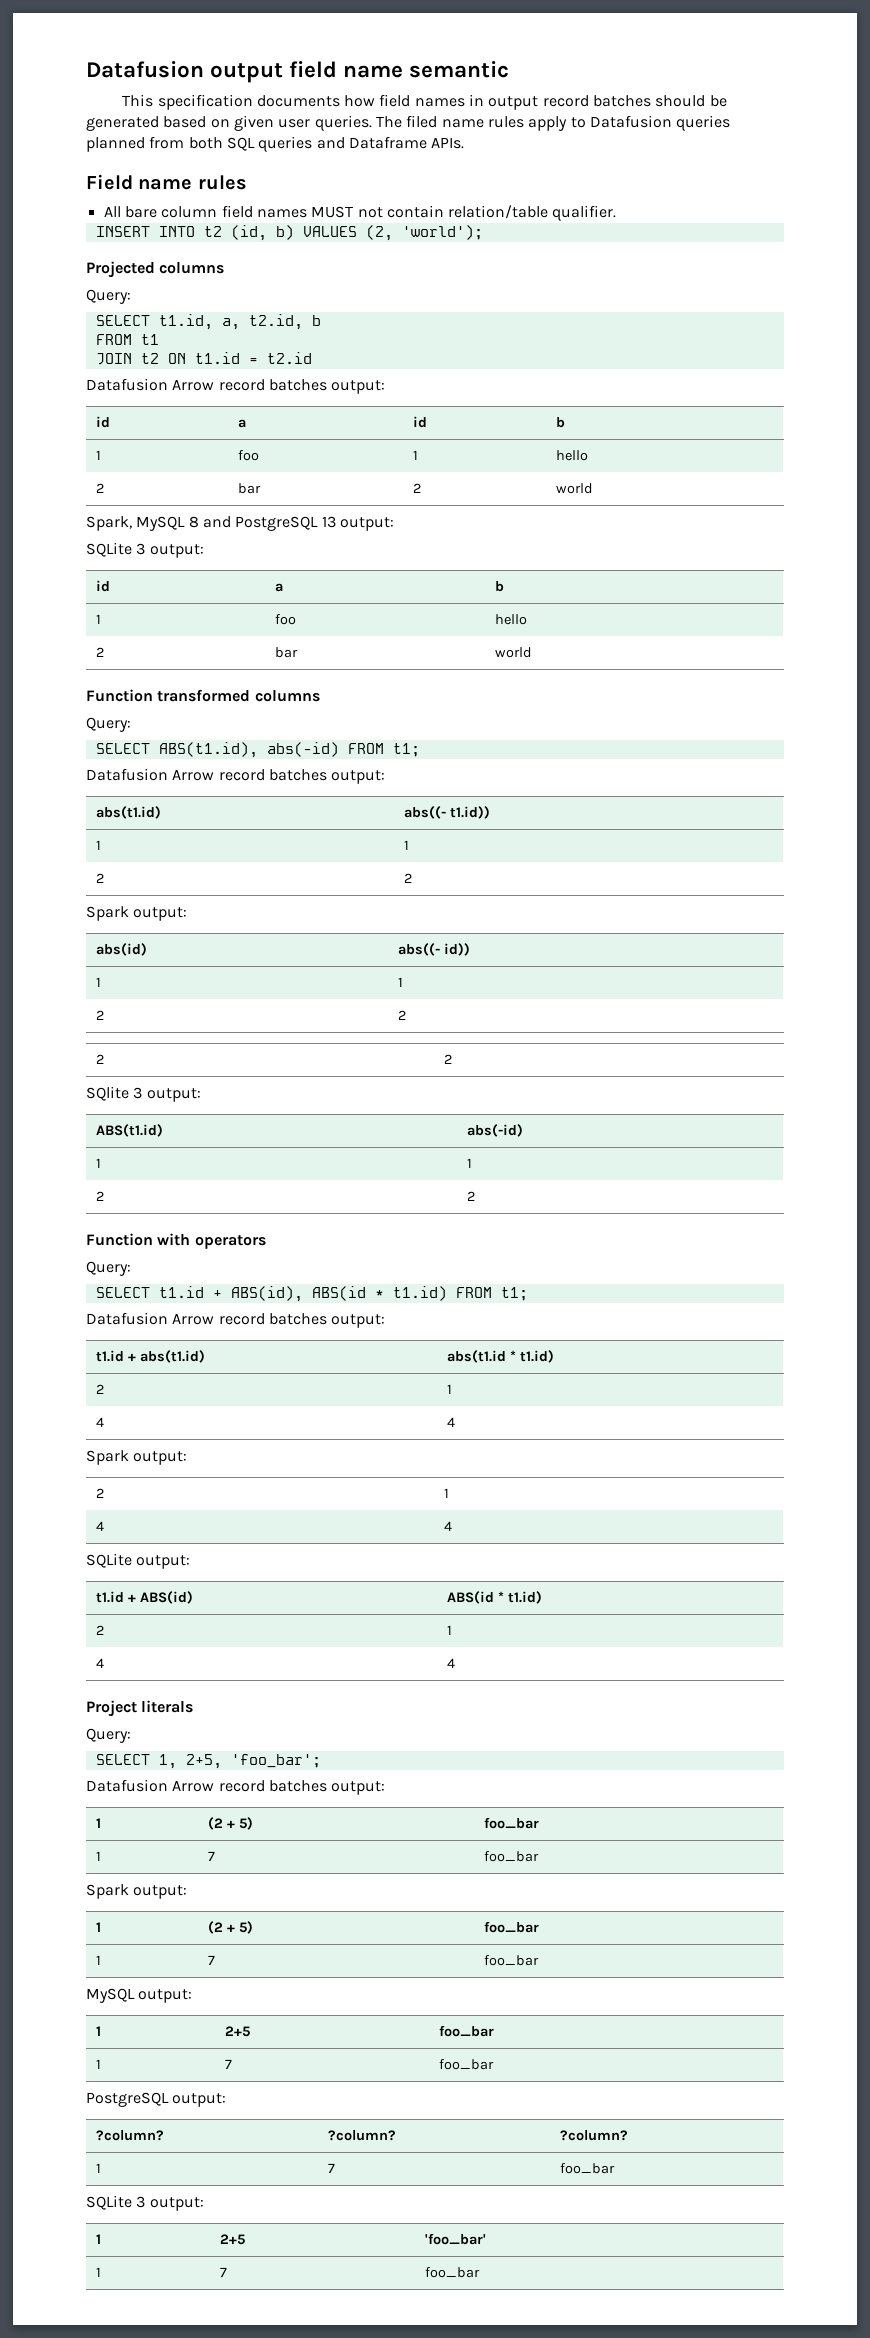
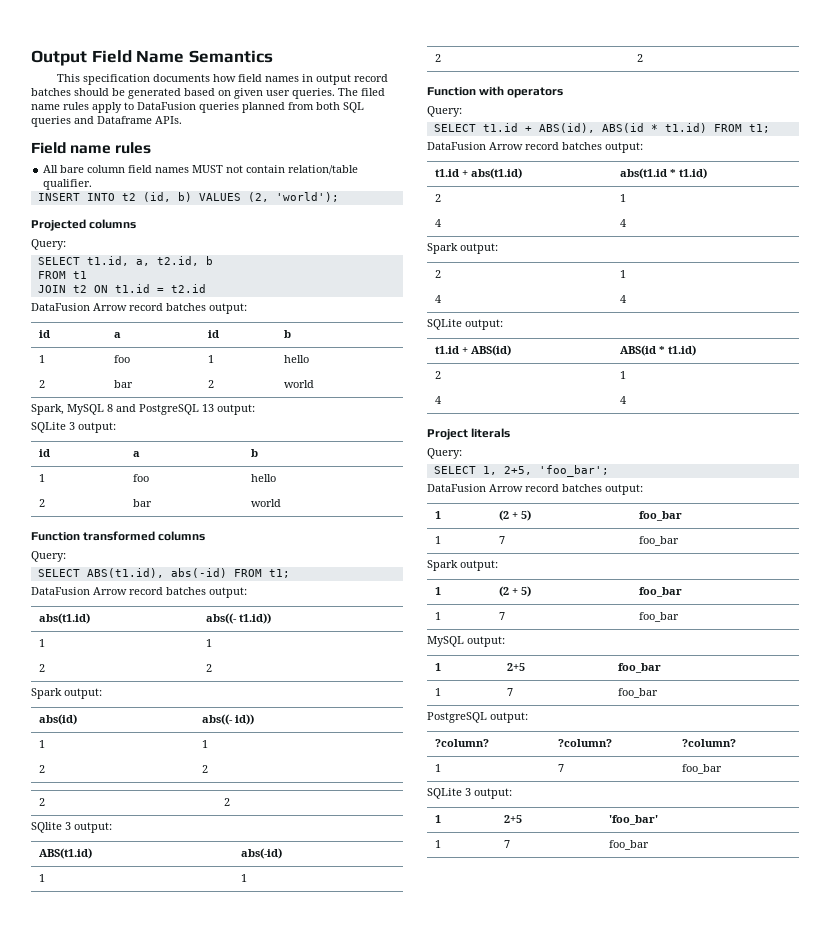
[86,61,510,83] Datafusion output field name semantic -> [31,50,273,66] Output Field Name Semantics
[589,115,672,128] Datafusion -> [137,102,196,110] DataFusion
[86,378,168,391] Datafusion -> [31,303,90,311] DataFusion
[86,768,168,781] Datafusion -> [31,587,90,595] DataFusion
[86,1312,168,1325] Datafusion -> [427,142,486,150] DataFusion
[86,1779,168,1792] Datafusion -> [427,484,486,492] DataFusion

